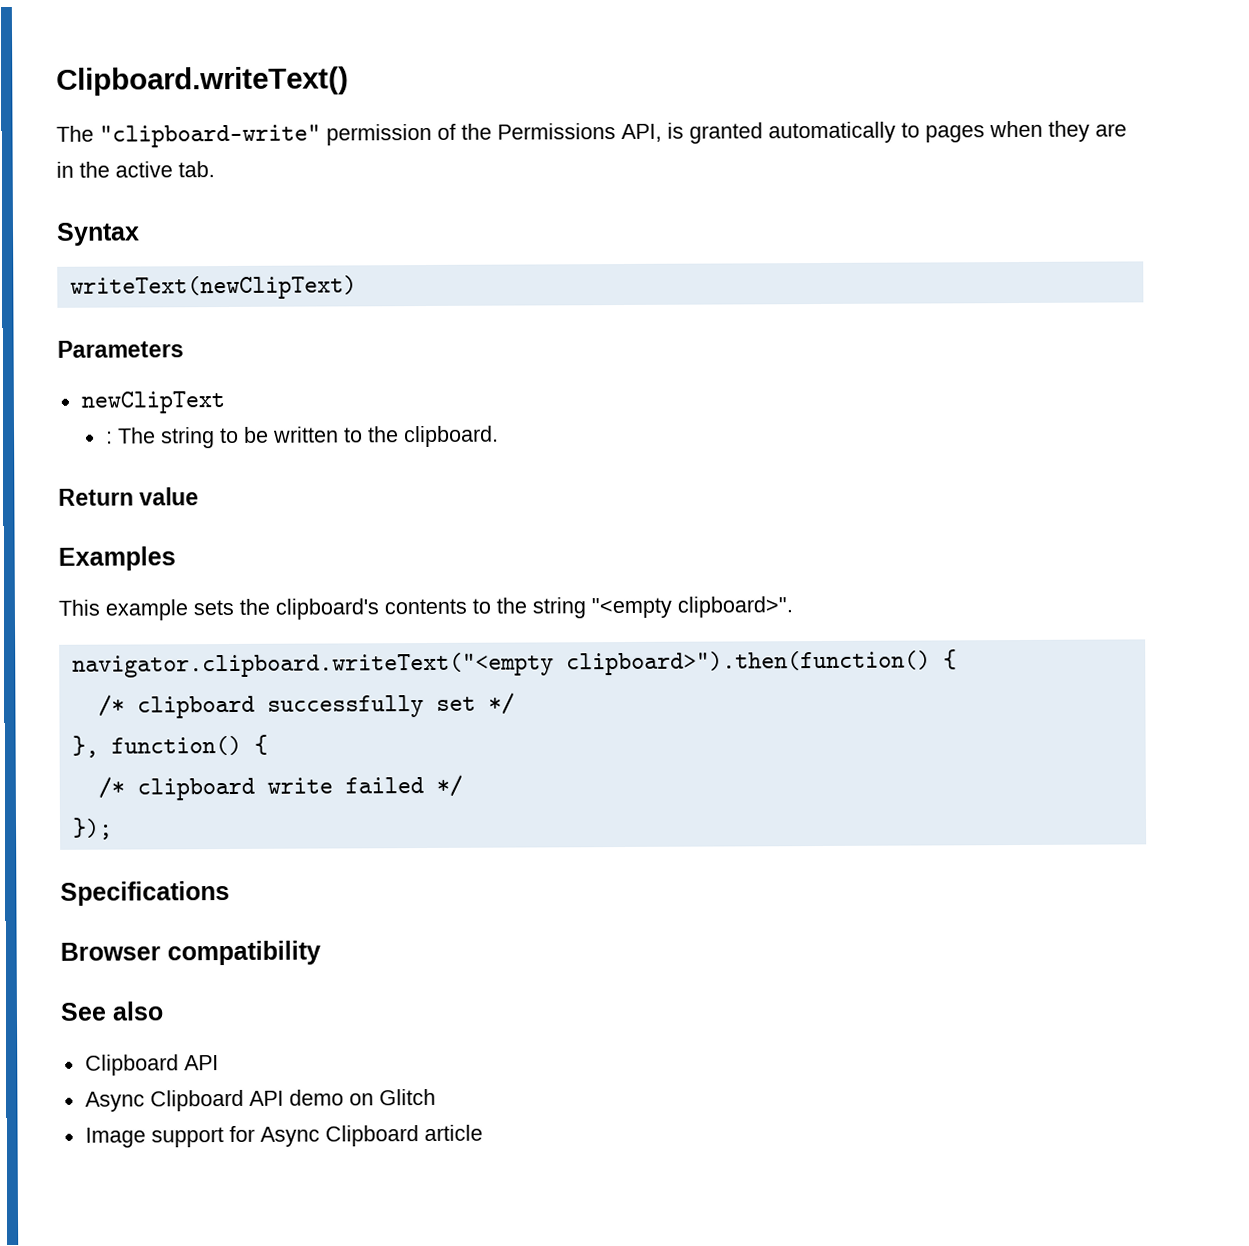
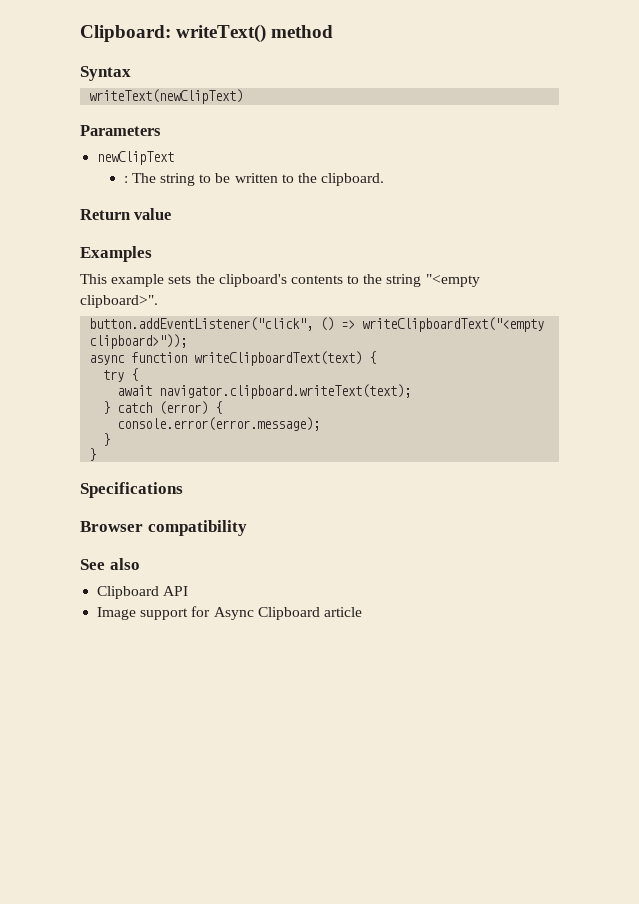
[56,66,349,96] [56,120,1127,148] [56,161,215,178] Clipboard.writeText() // The "clipboard-write" permission of the Permissions API, is granted automatically to pages when they are in the active tab. -> [80,24,334,43] Clipboard: writeText() method
[71,649,957,678] [97,692,515,719] [71,734,268,758] [97,774,463,801] [71,817,113,840] navigator.clipboard.writeText("<empty clipboard>").then(function() { // /* clipboard successfully set */ // }, function() { // /* clipboard write failed */ // }); -> [89,317,545,332] [89,334,188,349] [89,351,377,366] [103,368,139,382] [117,384,412,399] [103,401,223,415] [117,417,321,431] [103,433,111,446] [89,448,97,461] button.addEventListener("click", () => writeClipboardText("<empty clipboard>")); // async function writeClipboardText(text) { // try { // await navigator.clipboard.writeText(text); // } catch (error) { // console.error(error.message); // } // }
[84,1088,436,1112] // Async Clipboard API demo on Glitch -> (189, 591) none

